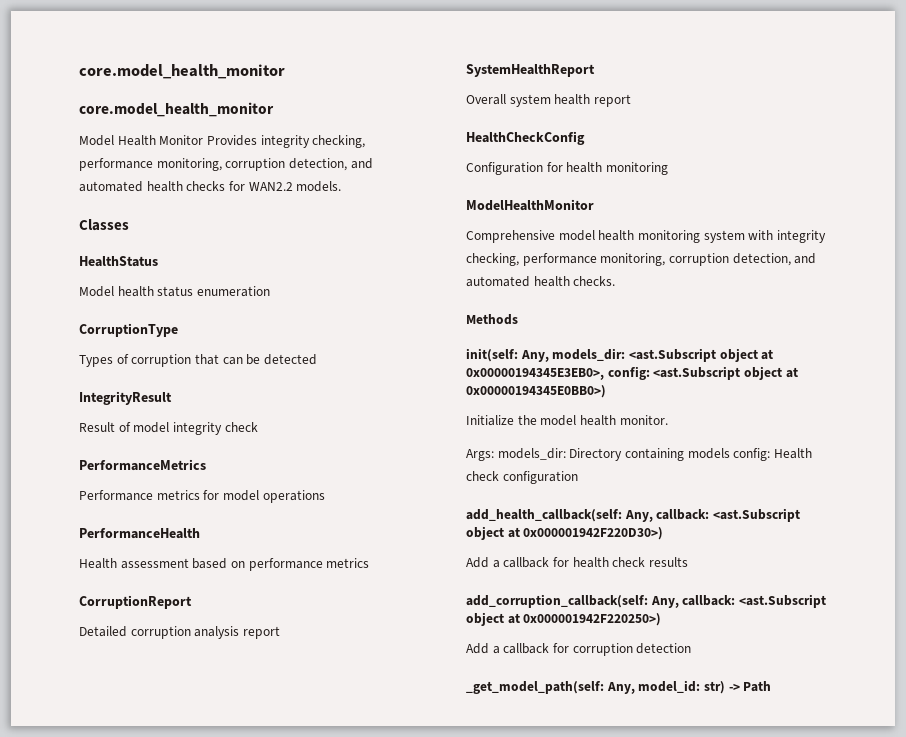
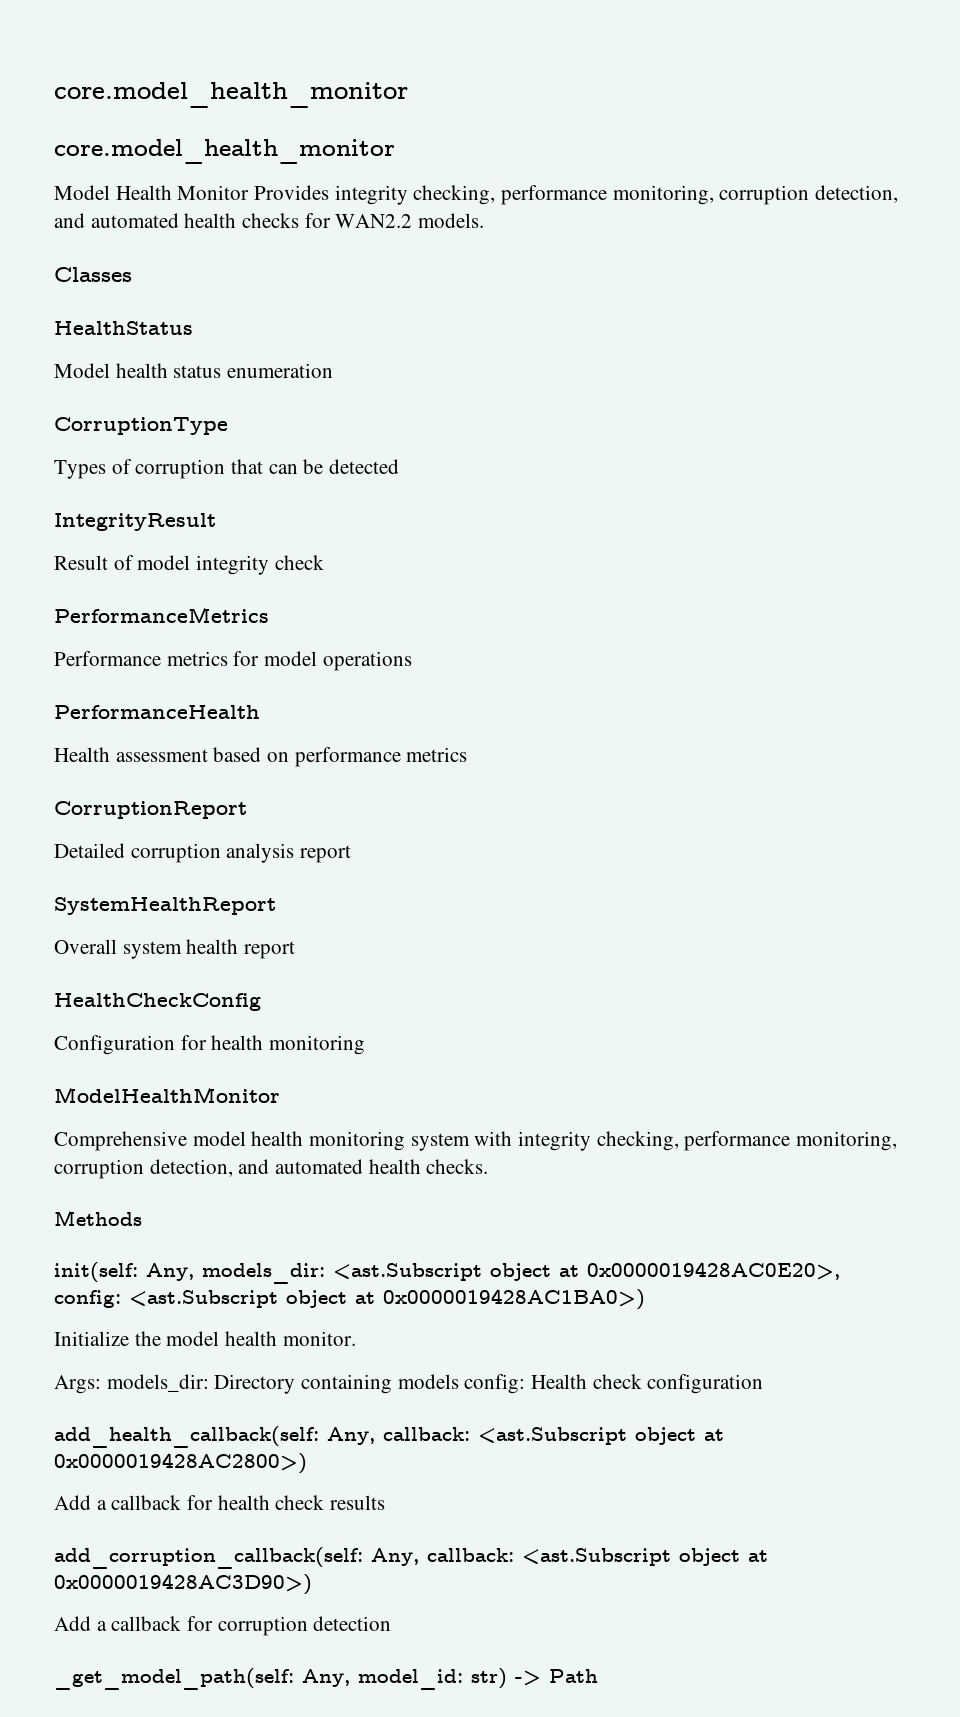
[466,368,604,380] 0x00000194345E3EB0>, -> [587,1262,840,1280] 0x0000019428AC0E20>,
[466,385,606,398] 0x00000194345E0BB0>) -> [383,1289,645,1310] 0x0000019428AC1BA0>)
[523,527,664,540] 0x000001942F220D30>) -> [54,1453,307,1474] 0x0000019428AC2800>)
[523,613,662,626] 0x000001942F220250>) -> [54,1574,312,1595] 0x0000019428AC3D90>)

